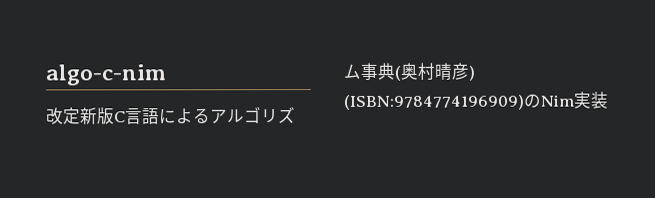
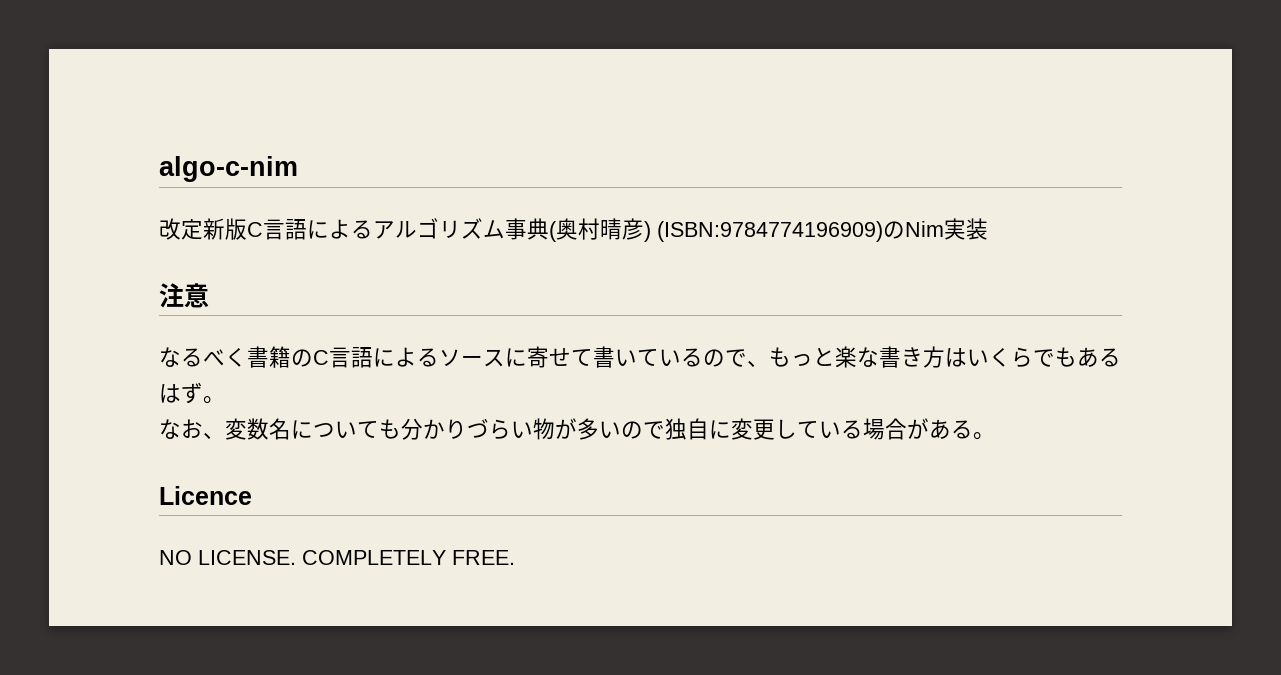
(609, 100) none -> [159,283,209,308] [159,346,1121,368] [159,382,225,404] [159,418,995,440] [159,486,252,505] [159,550,515,565] // 注意 // なるべく書籍のC言語によるソースに寄せて書いているので、もっと楽な書き方はいくらでもあるはず。 // なお、変数名についても分かりづらい物が多いので独自に変更している場合がある。 // Licence // NO LICENSE. COMPLETELY FREE.

